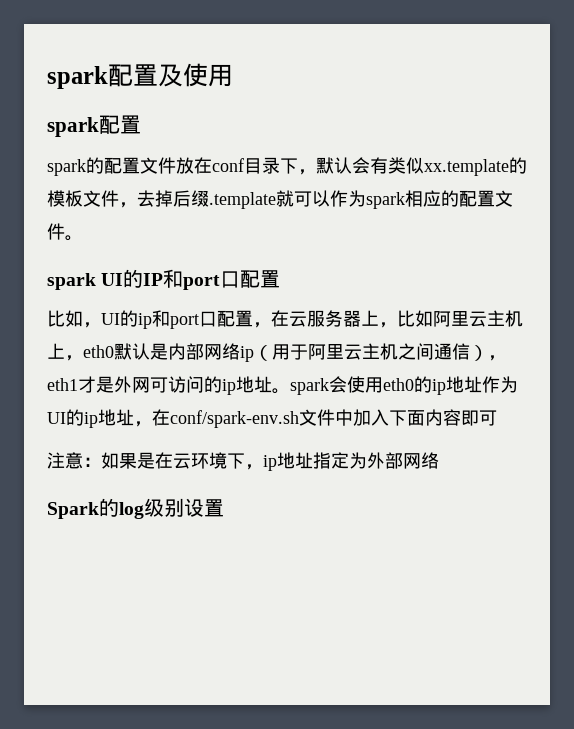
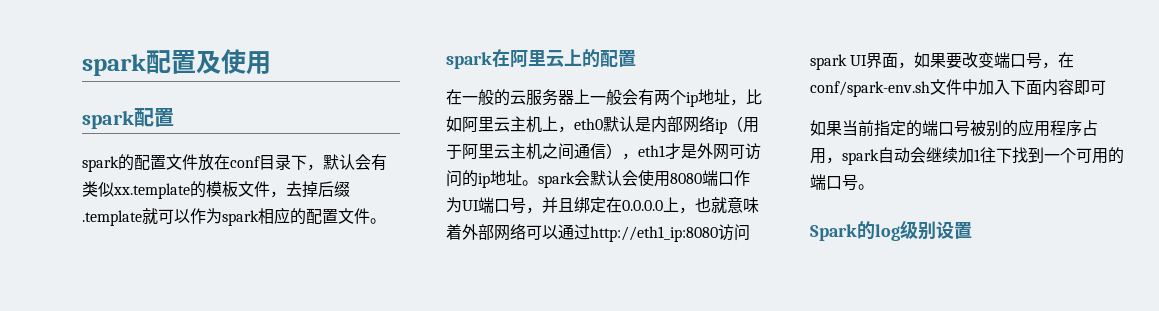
[101,269,281,290] [47,310,379,329] UI的IP和port口配置 // 比如，UI的ip和port口配置，在云服务器上 -> [492,49,636,68] [446,89,730,107] 在阿里云上的配置 // 在一般的云服务器上一般会有两个ip地址
[347,376,518,395] [47,409,134,428] 使用eth0的ip地址作为UI的ip地址 -> [590,170,750,187] [446,197,759,214] [446,223,750,242] [810,52,1043,70] 默认会使用8080端口作为UI端口号，并且绑定在0.0.0.0上，也就意味着外部网络可以通过http://eth1_ip:8080访问spark UI界面，如果要改变端口号
[47,452,439,471] 注意：如果是在云环境下，ip地址指定为外部网络 -> [810,119,1098,137] [810,147,1124,165] [810,174,874,191] 如果当前指定的端口号被别的应用程序占用，spark自动会继续加1往下找到一个可用的端口号。

